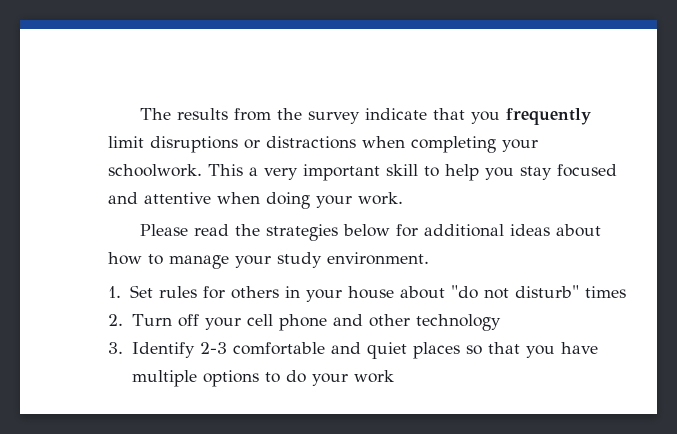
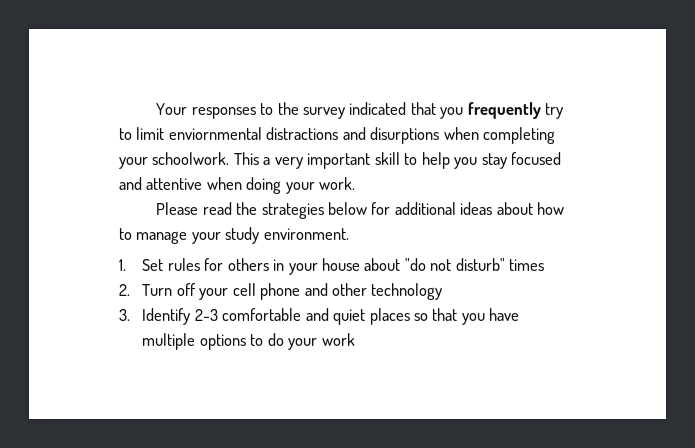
[139,108,271,121] The results from -> [156,103,274,119] Your responses to
[364,108,427,120] indicate -> [349,102,407,115] indicated
[108,136,356,153] limit disruptions or distractions -> [545,103,564,119] [119,127,440,144] try to limit enviornmental distractions and disurptions

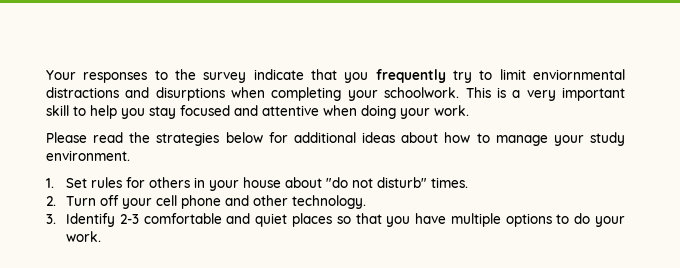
[349,102,407,115] indicated -> [253,69,304,80] indicate
(259, 158) none -> [496,87,506,98] is
[509,259,545,271] times -> [431,177,469,188] times.
[371,283,443,300] technology -> [292,195,367,209] technology.
[321,333,355,346] work -> [66,231,102,242] work.

